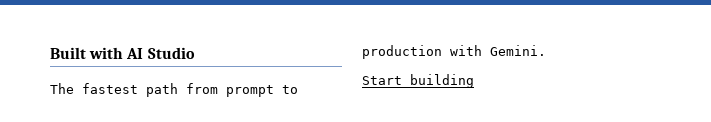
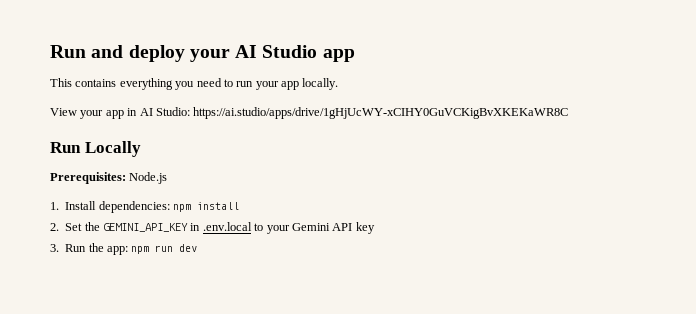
[50,47,195,59] [50,83,298,97] [362,45,546,59] [362,74,474,88] Built with AI Studio // The fastest path from prompt to production with Gemini. // Start building -> [50,45,355,62] [50,78,339,90] [50,107,569,119] [50,141,141,157] [50,172,168,184] [50,201,239,213] [50,222,375,234] [50,243,198,255] Run and deploy your AI Studio app // This contains everything you need to run your app locally. // View your app in AI Studio: https://ai.studio/apps/drive/1gHjUcWY-xCIHY0GuVCKigBvXKEKaWR8C // Run Locally // Prerequisites: Node.js // 1. Install dependencies: npm install // 2. Set the GEMINI_API_KEY in .env.local to your Gemini API key // 3. Run the app: npm run dev

